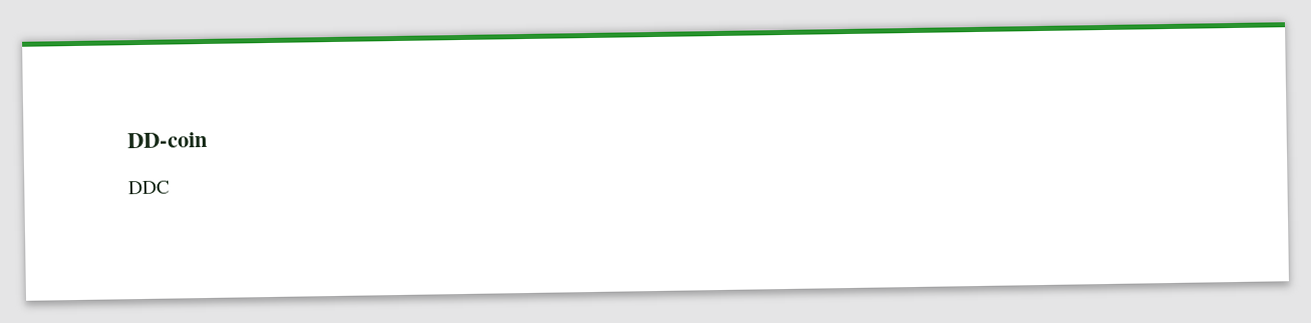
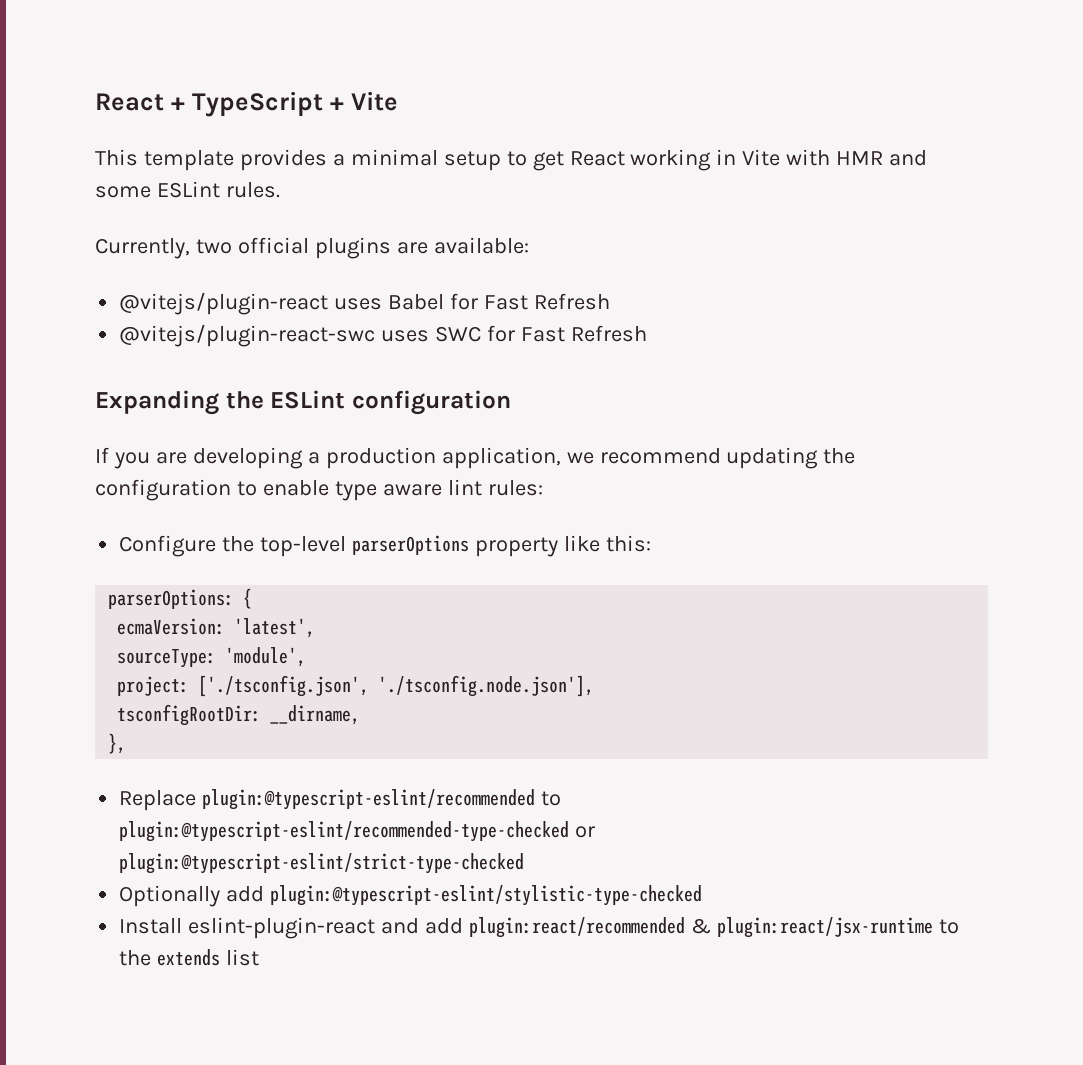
[127,131,208,149] [128,180,170,195] DD-coin // DDC -> [95,91,398,117] [95,149,928,171] [95,181,280,198] [95,237,529,259] [119,292,610,315] [119,324,647,347] [95,390,511,415] [95,447,856,469] [95,479,543,501] [119,535,651,557] [108,588,253,609] [117,618,316,638] [117,647,307,668] [117,675,595,697] [117,704,361,726] [108,733,127,754] [119,789,562,811] [119,821,596,842] [119,853,525,874] [119,885,703,907] [119,917,959,939] [119,949,260,966] React + TypeScript + Vite // This template provides a minimal setup to get React working in Vite with HMR and some ESLint rules. // Currently, two official plugins are available: // @vitejs/plugin-react uses Babel for Fast Refresh // @vitejs/plugin-react-swc uses SWC for Fast Refresh // Expanding the ESLint configuration // If you are developing a production application, we recommend updating the configuration to enable type aware lint rules: // Configure the top-level parserOptions property like this: // parserOptions: { // ecmaVersion: 'latest', // sourceType: 'module', // project: ['./tsconfig.json', './tsconfig.node.json'], // tsconfigRootDir: __dirname, // }, // Replace plugin:@typescript-eslint/recommended to plugin:@typescript-eslint/recommended-type-checked or plugin:@typescript-eslint/strict-type-checked // Optionally add plugin:@typescript-eslint/stylistic-type-checked // Install eslint-plugin-react and add plugin:react/recommended & plugin:react/jsx-runtime to the extends list

